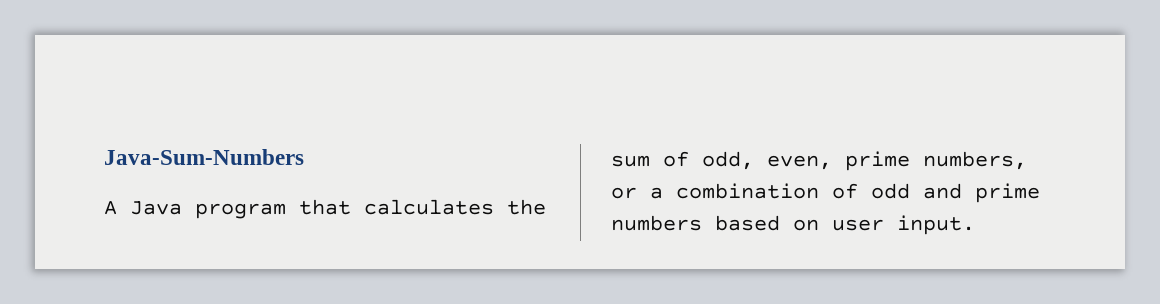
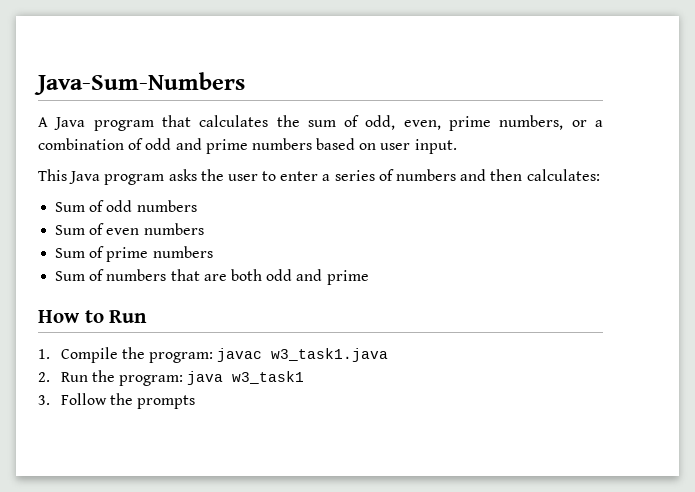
(975, 225) none -> [38,169,600,185] [55,200,197,212] [55,223,204,235] [55,246,213,262] [55,269,369,285] [38,310,148,323] [38,347,389,363] [38,370,305,386] [38,393,196,409] // This Java program asks the user to enter a series of numbers and then calculates: // Sum of odd numbers // Sum of even numbers // Sum of prime numbers // Sum of numbers that are both odd and prime // How to Run // 1. Compile the program: javac w3_task1.java // 2. Run the program: java w3_task1 // 3. Follow the prompts

